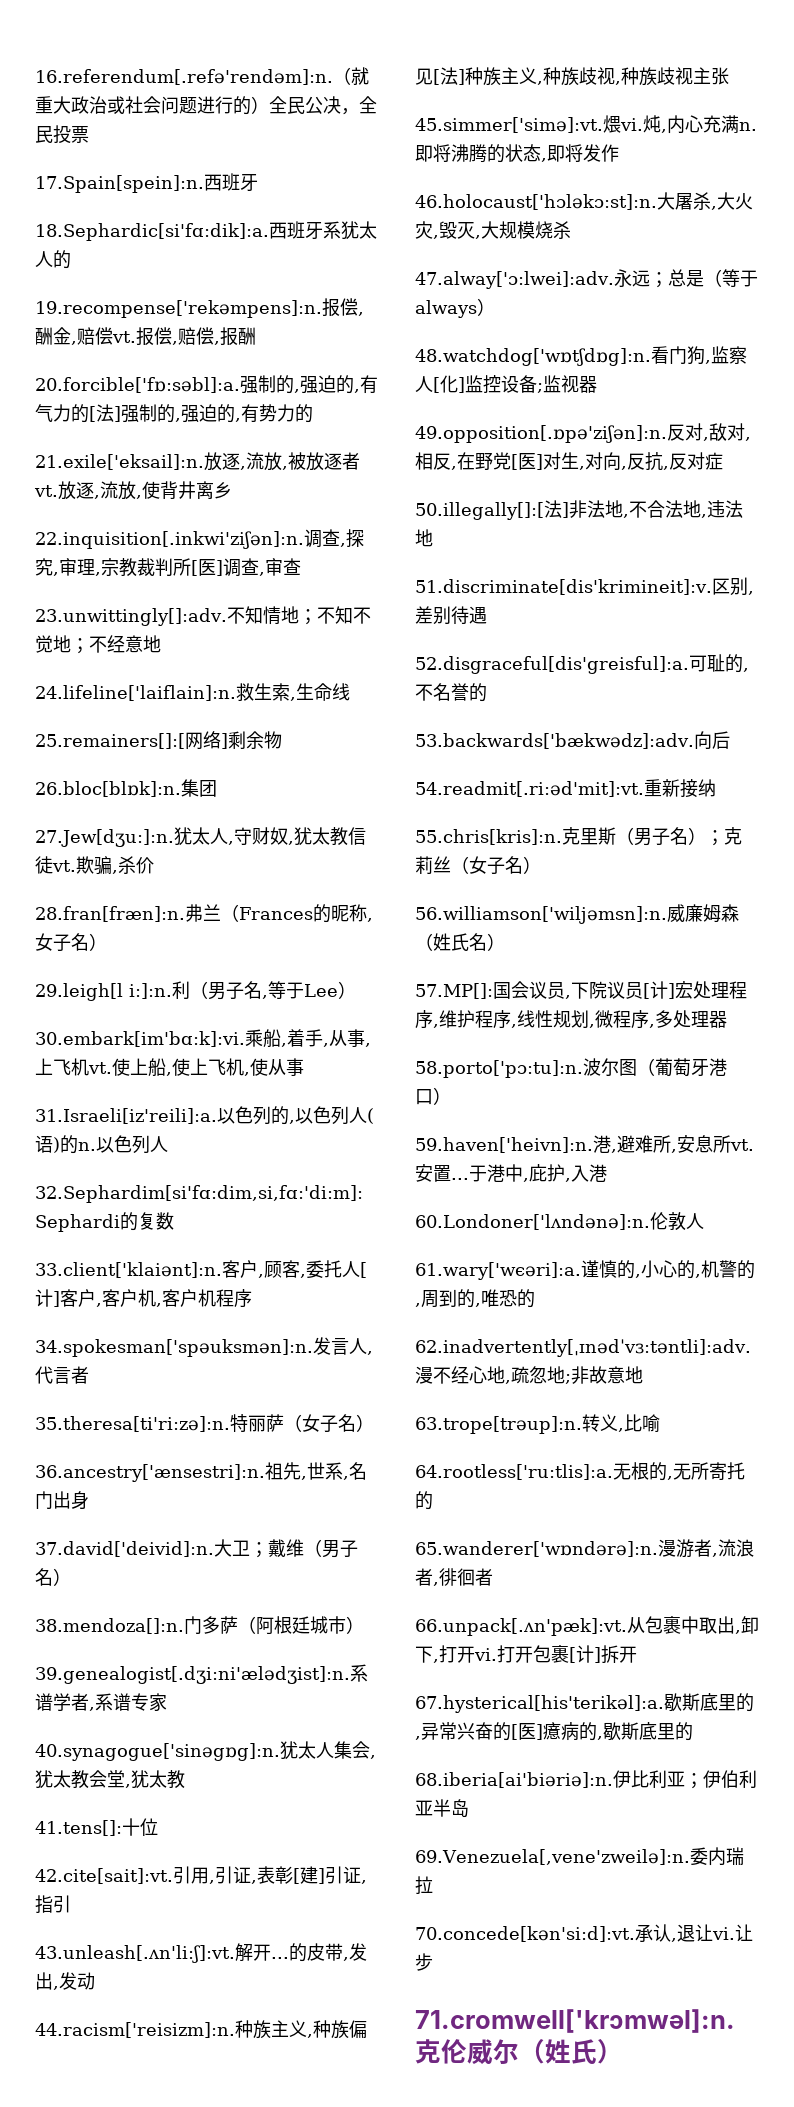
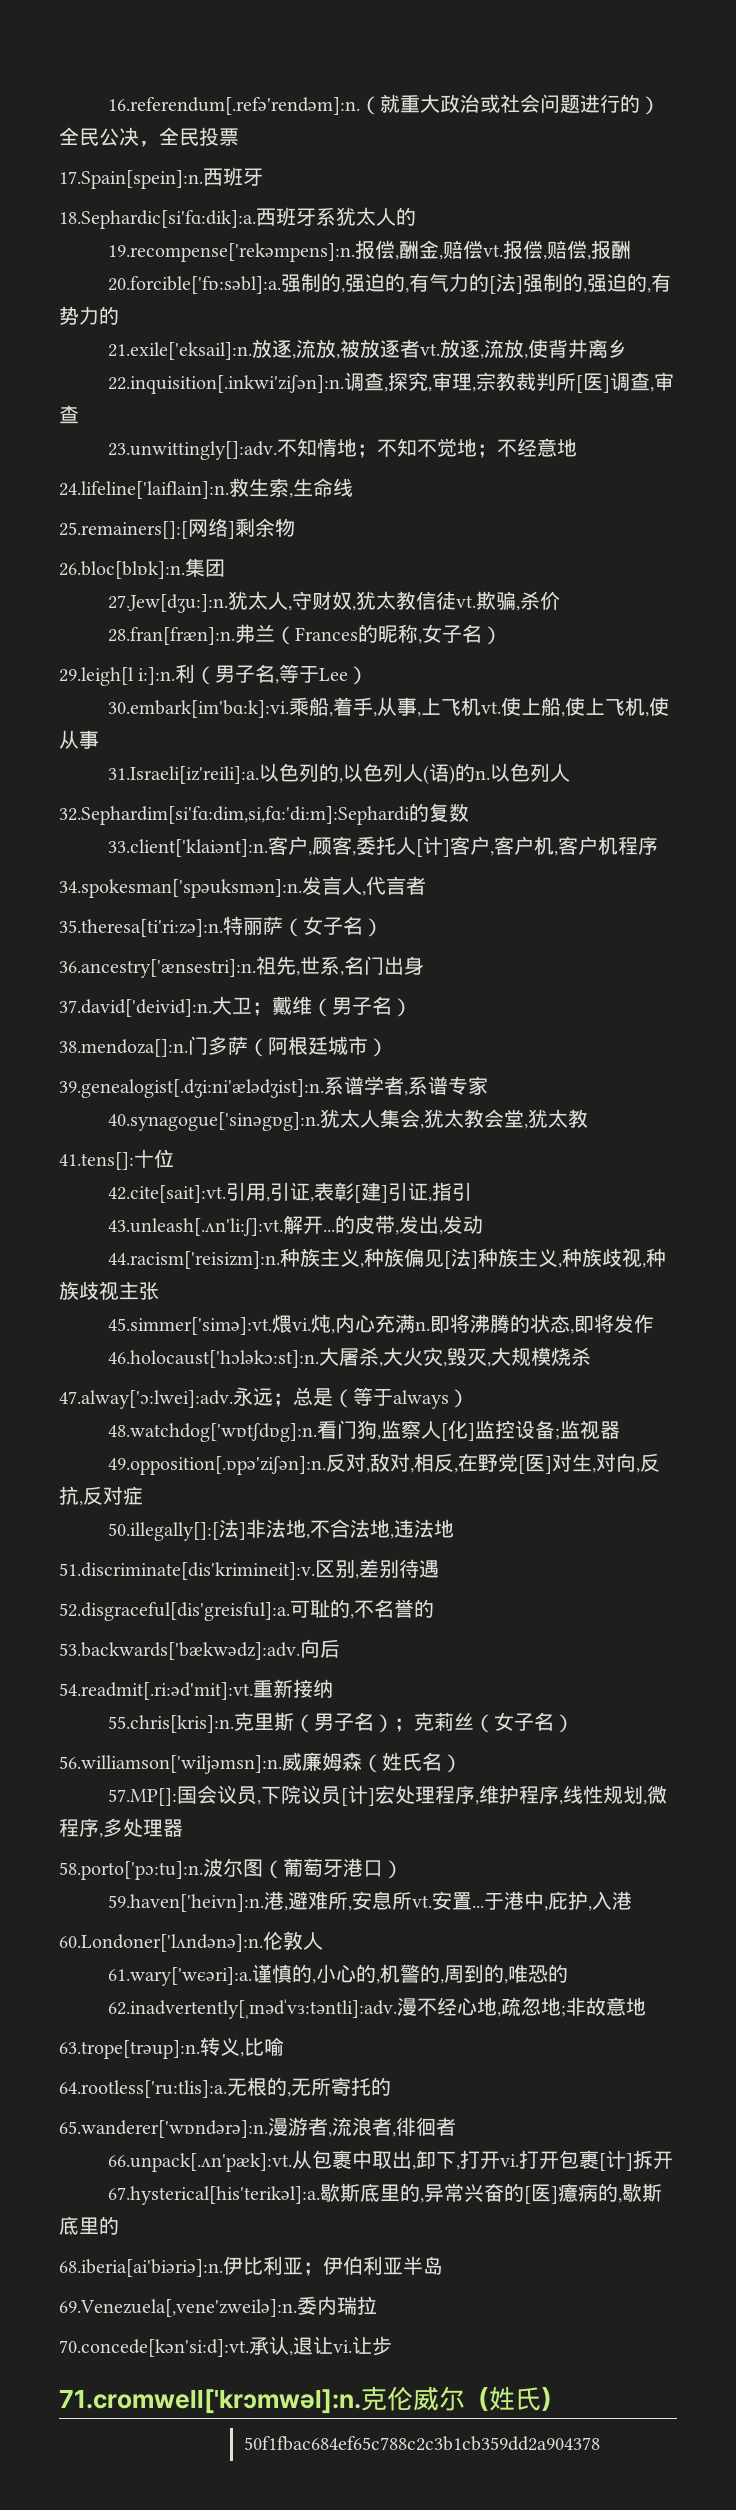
(623, 2051) none -> [244,2436,601,2451] // 50f1fbac684ef65c788c2c3b1cb359dd2a904378

